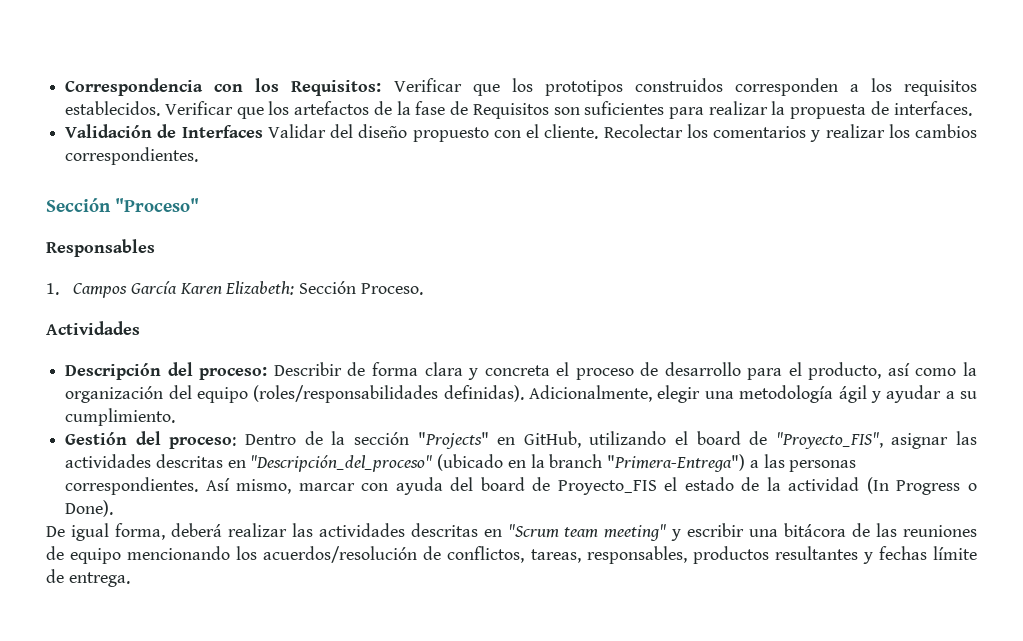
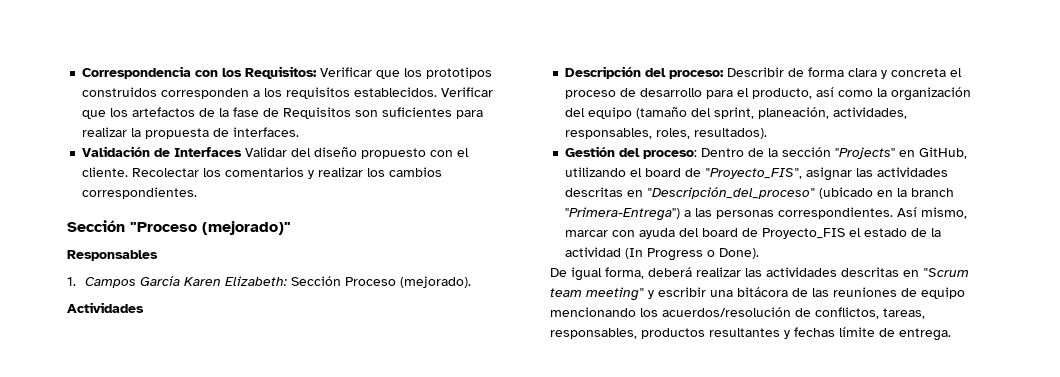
[115,198,199,212] "Proceso" -> [130,221,291,235] "Proceso (mejorado)"
[360,283,423,295] Proceso. -> [345,276,472,288] Proceso (mejorado).
[253,385,978,403] [65,408,176,426] (roles/responsabilidades definidas). Adicionalmente, elegir una metodología ágil y ayudar a su cumplimiento. -> [636,107,908,119] [565,128,768,139] (tamaño del sprint, planeación, actividades, responsables, roles, resultados).

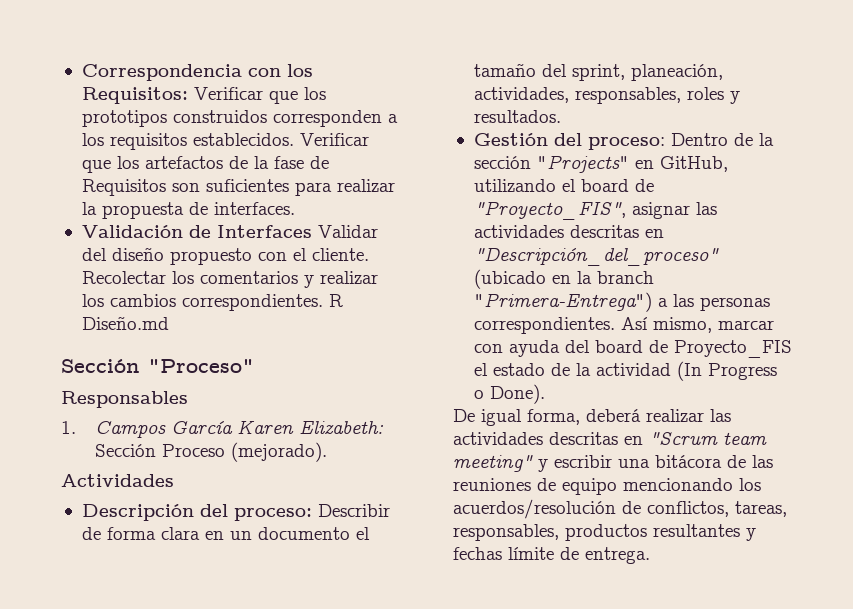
[67,220,291,235] // Sección "Proceso (mejorado)" -> [328,294,343,307] [81,316,169,330] [61,359,254,373] R Diseño.md // Sección "Proceso"
[881,68,963,79] [565,87,972,101] [565,107,688,119] y concreta el proceso de desarrollo para el producto, así como la organización del equipo (tamaño -> [204,527,370,540] [473,63,536,77] en un documento el tamaño
[656,128,768,139] roles, resultados). -> [686,87,740,104] [473,110,561,123] roles y resultados.

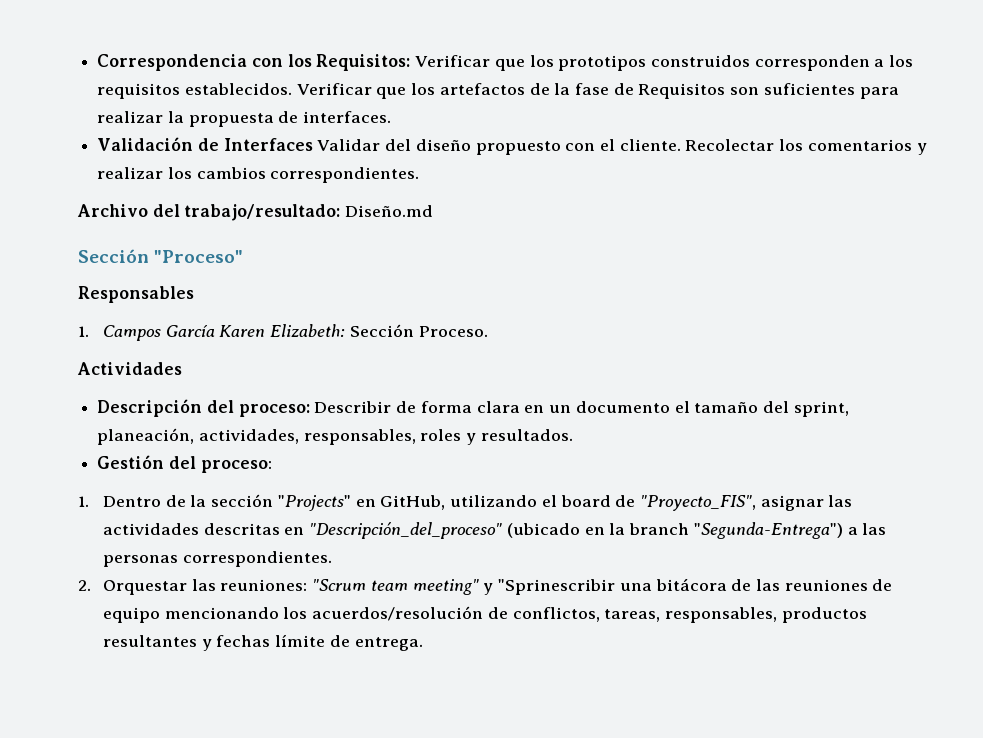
[328,294,343,307] R -> [77,204,341,221] // Archivo del trabajo/resultado:
[161,442,327,462] Proceso (mejorado). -> [418,326,488,337] Proceso.
(665, 143) none -> [78,496,89,507] // 1.
[473,292,652,312] "Primera-Entrega") -> [693,522,843,539] "Segunda-Entrega")
[620,317,774,333] [473,340,792,358] [473,361,777,381] [473,384,545,404] [453,409,731,426] [453,432,643,445] Así mismo, marcar con ayuda del board de Proyecto_FIS el estado de la actividad (In Progress o Done). // De igual forma, deberá realizar las actividades descritas en -> [78,579,308,595] // 2. Orquestar las reuniones:
[554,455,612,468] escribir -> [498,579,616,595] "Sprinescribir

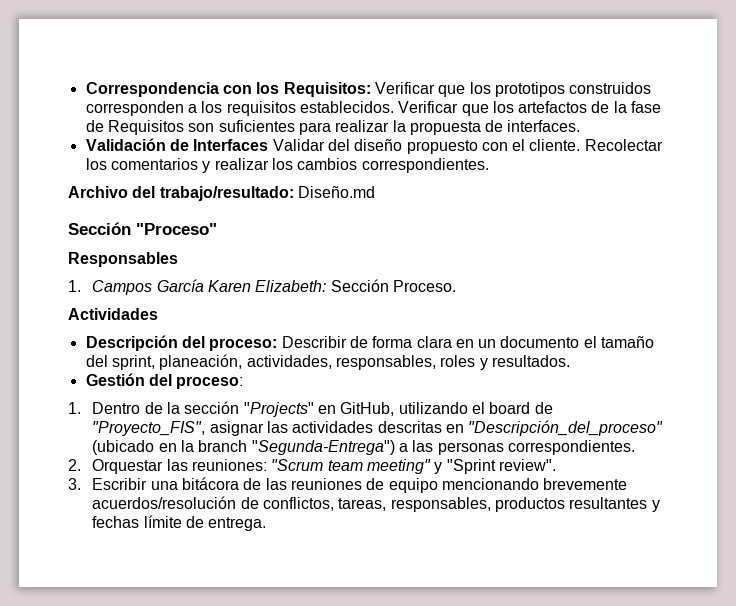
[498,579,616,595] "Sprinescribir -> [446,459,556,474] [68,478,148,490] "Sprint review". // 3. Escribir
[283,607,308,619] los -> [543,478,628,490] brevemente

